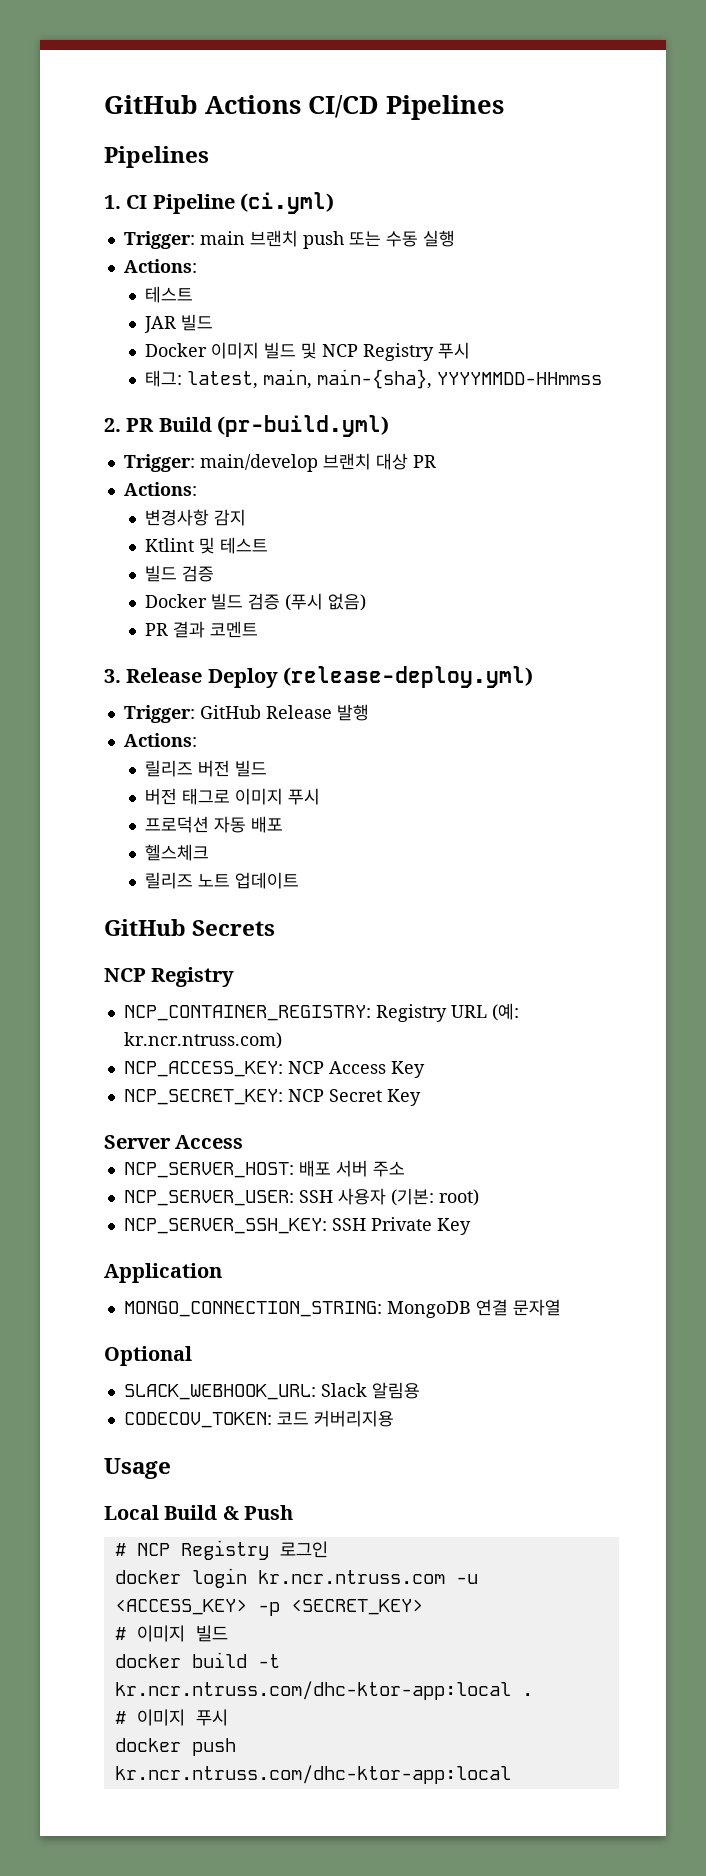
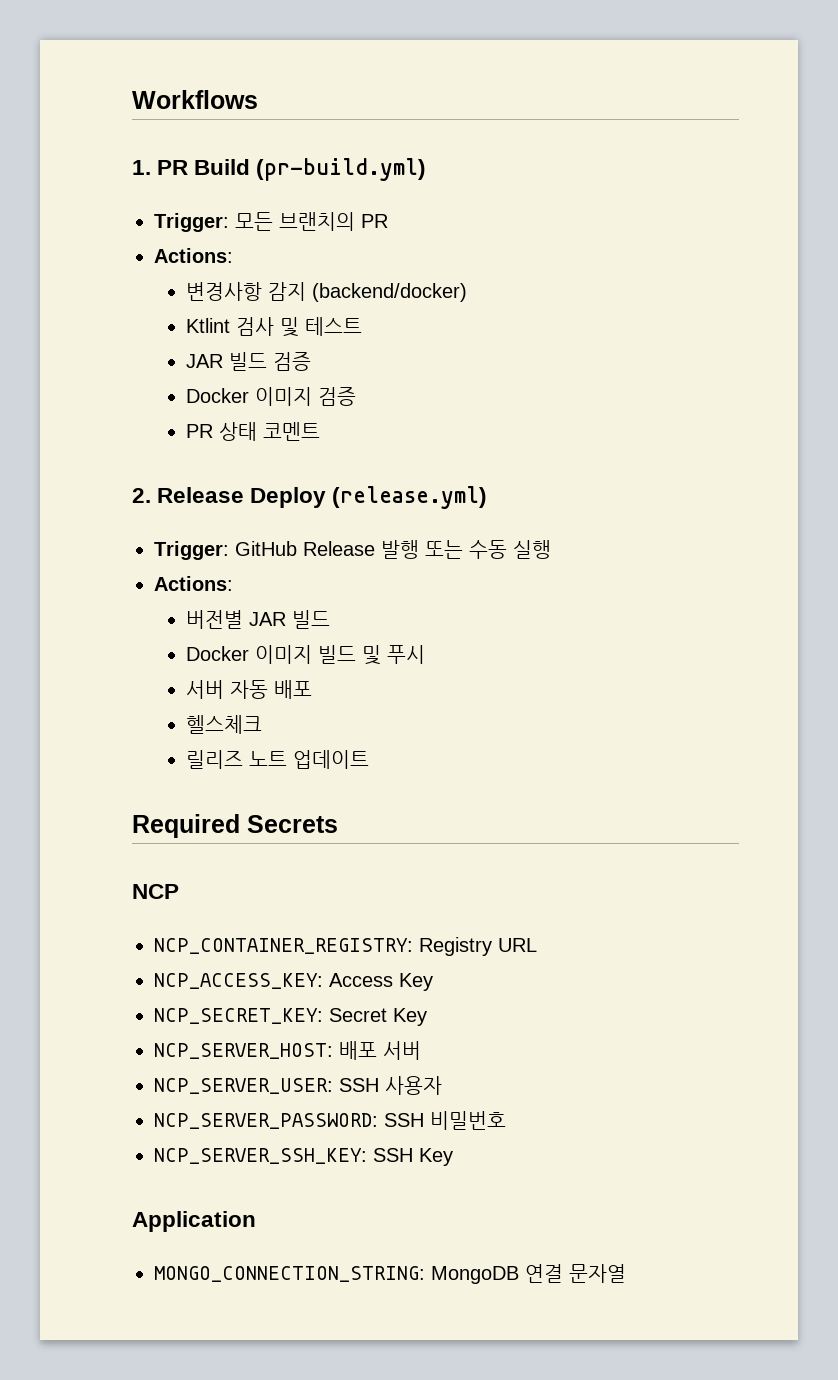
[104,95,504,120] [104,146,209,168] [104,192,335,214] [123,230,344,249] GitHub Actions CI/CD Pipelines // Pipelines // 1. CI Pipeline (ci.yml) // Trigger: main 브랜치 push -> [132,90,258,109] [132,158,427,181] [154,212,388,232] [154,248,233,263] [185,282,467,302] [185,317,362,337] [185,352,311,371] [185,387,356,406] [185,422,320,441] [132,486,488,509] [154,540,419,560] Workflows // 1. PR Build (pr-build.yml) // Trigger: 모든 브랜치의 PR // Actions: // 변경사항 감지 (backend/docker) // Ktlint 검사 및 테스트 // JAR 빌드 검증 // Docker 이미지 검증 // PR 상태 코멘트 // 2. Release Deploy (release.yml) // Trigger: GitHub Release 발행
[144,286,193,303] 테스트 // -> [185,610,243,629] 버전별
[321,342,470,361] [144,369,602,389] [104,415,390,437] [123,453,436,472] [123,482,197,496] [144,509,246,526] [144,537,268,554] [144,565,214,582] [144,593,366,611] [144,621,258,638] [104,666,534,688] [123,704,369,723] [123,733,197,747] [144,760,267,777] [144,788,320,805] [144,816,209,833] NCP Registry 푸시 // 태그: latest, main, main-{sha}, YYYYMMDD-HHmmss // 2. PR Build (pr-build.yml) // Trigger: main/develop 브랜치 대상 PR // Actions: // 변경사항 감지 // Ktlint 및 테스트 // 빌드 검증 // Docker 빌드 검증 (푸시 없음) // PR 결과 코멘트 // 3. Release Deploy (release-deploy.yml) // Trigger: GitHub Release 발행 // Actions: // 릴리즈 버전 빌드 // 버전 태그로 이미지 푸시 // 프로덕션 -> [386,645,425,664] [185,680,224,699] 푸시 // 서버
[104,919,186,936] GitHub -> [132,814,240,838] Required
[151,967,235,987] Registry -> (179, 891) none
[491,1003,519,1021] [123,1032,282,1049] (예: kr.ncr.ntruss.com) -> (537, 945) none
[287,1061,324,1074] NCP -> (323, 981) none
[287,1089,324,1102] NCP -> (323, 1016) none
[104,1135,244,1149] // Server Access -> (427, 1017) none
[372,1161,405,1177] 주소 -> (421, 1050) none
[390,1188,479,1206] (기본: root) -> [154,1111,506,1130] // NCP_SERVER_PASSWORD: SSH 비밀번호
[370,1217,432,1231] Private -> (413, 1155) none
[104,1346,192,1366] [123,1382,420,1400] [123,1410,394,1428] [104,1458,171,1479] [104,1505,294,1520] [114,1540,328,1560] [114,1568,478,1588] [114,1599,423,1616] [114,1625,228,1642] [114,1652,280,1668] [114,1681,533,1700] [114,1709,228,1726] [114,1738,236,1756] [114,1765,511,1784] // Optional // SLACK_WEBHOOK_URL: Slack 알림용 // CODECOV_TOKEN: 코드 커버리지용 // Usage // Local Build & Push // # NCP Registry 로그인 // docker login kr.ncr.ntruss.com -u <ACCESS_KEY> -p <SECRET_KEY> // # 이미지 빌드 // docker build -t kr.ncr.ntruss.com/dhc-ktor-app:local . // # 이미지 푸시 // docker push kr.ncr.ntruss.com/dhc-ktor-app:local -> (626, 1273) none

